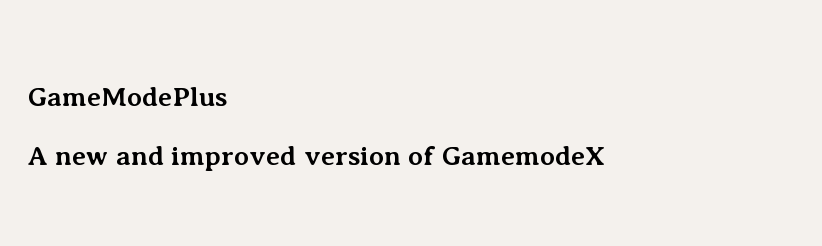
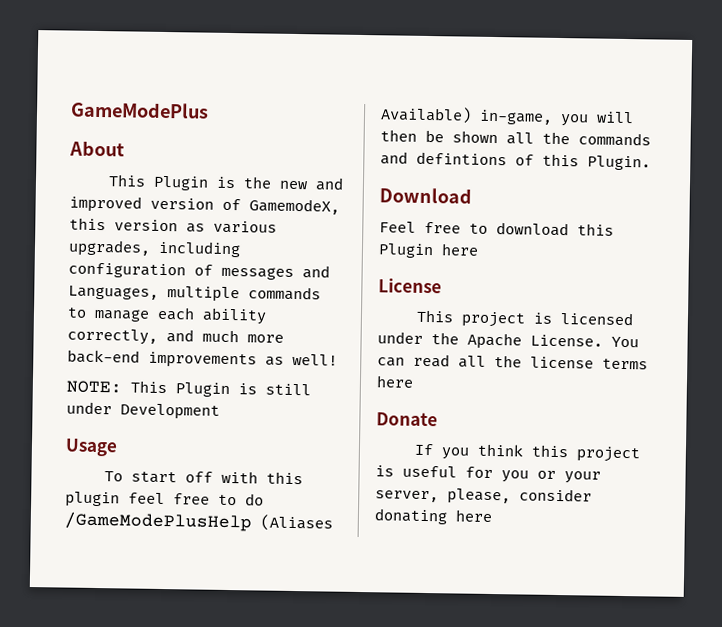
[28,147,48,165] A -> [69,140,125,157] [107,174,272,191] About // This Plugin is the
[441,146,605,165] GamemodeX -> [249,198,340,215] [69,217,277,234] [68,239,241,258] [68,262,330,280] [68,285,321,303] [67,306,267,325] [67,328,284,345] [67,349,338,369] [66,380,311,398] [66,401,220,420] [65,438,118,457] [103,470,303,485] [65,491,264,508] [64,511,333,532] [380,106,634,127] [380,129,651,147] [380,151,651,171] [379,187,472,204] [379,221,614,237] [378,243,479,259] [378,278,442,294] [415,309,634,328] [377,331,639,350] [377,353,648,370] [376,375,414,388] [376,412,438,427] [413,443,641,463] [375,465,601,484] [375,488,592,505] [374,508,493,525] GamemodeX, this version as various upgrades, including configuration of messages and Languages, multiple commands to manage each ability correctly, and much more back-end improvements as well! // NOTE: This Plugin is still under Development // Usage // To start off with this plugin feel free to do /GameModePlusHelp (Aliases Available) in-game, you will then be shown all the commands and defintions of this Plugin. // Download // Feel free to download this Plugin here // License // This project is licensed under the Apache License. You can read all the license terms here // Donate // If you think this project is useful for you or your server, please, consider donating here

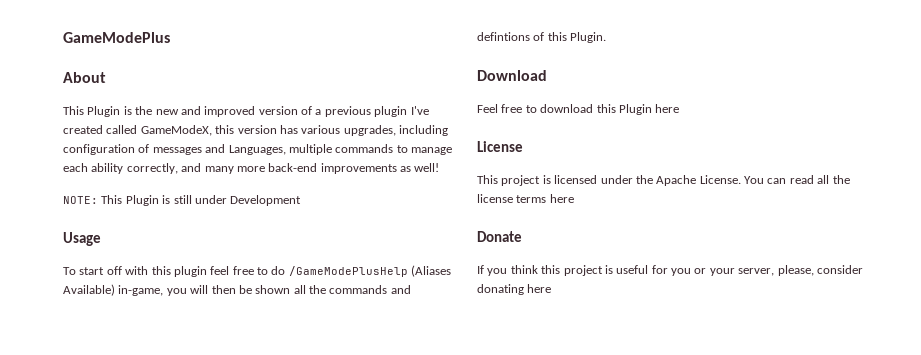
[249,198,340,215] GamemodeX, -> [315,106,429,117] [63,125,212,136] a previous plugin I've created called GameModeX,
[186,223,205,233] as -> [279,125,298,134] has
[202,329,239,343] much -> [204,166,234,174] many

